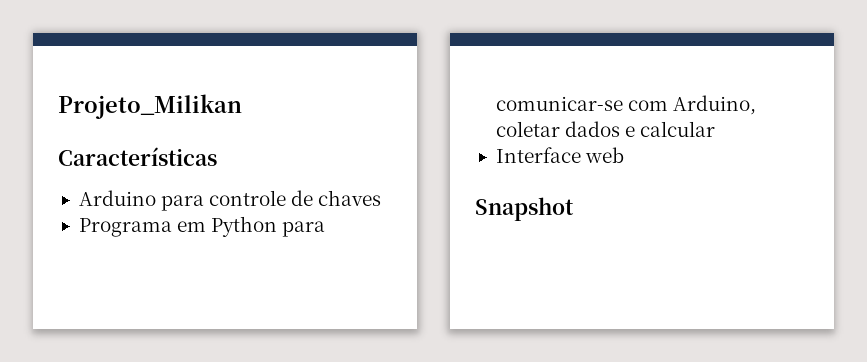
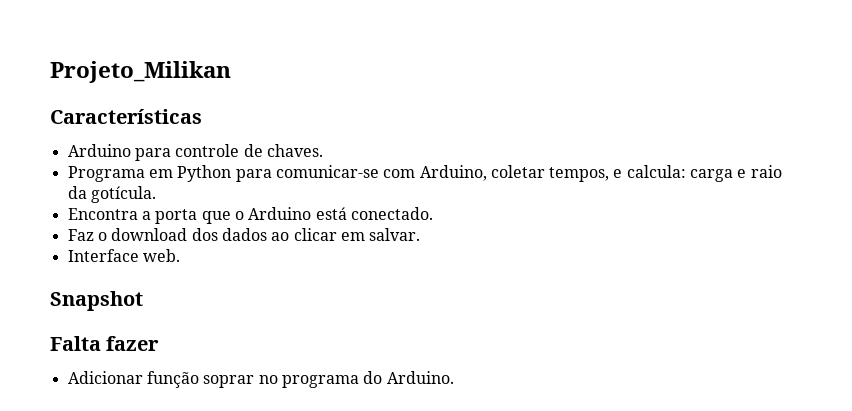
[318,190,382,206] chaves -> [266,144,323,157] chaves.
[565,121,716,137] dados e calcular -> [549,165,782,182] [67,186,156,203] [67,207,433,224] [67,228,421,241] tempos, e calcula: carga e raio da gotícula. // Encontra a porta que o Arduino está conectado. // Faz o download dos dados ao clicar em salvar.
[585,147,625,163] web -> [142,249,180,262] web.
(574, 209) none -> [50,336,160,351] [67,371,454,388] // Falta fazer // Adicionar função soprar no programa do Arduino.

